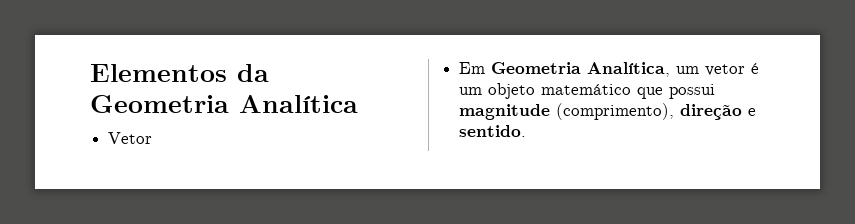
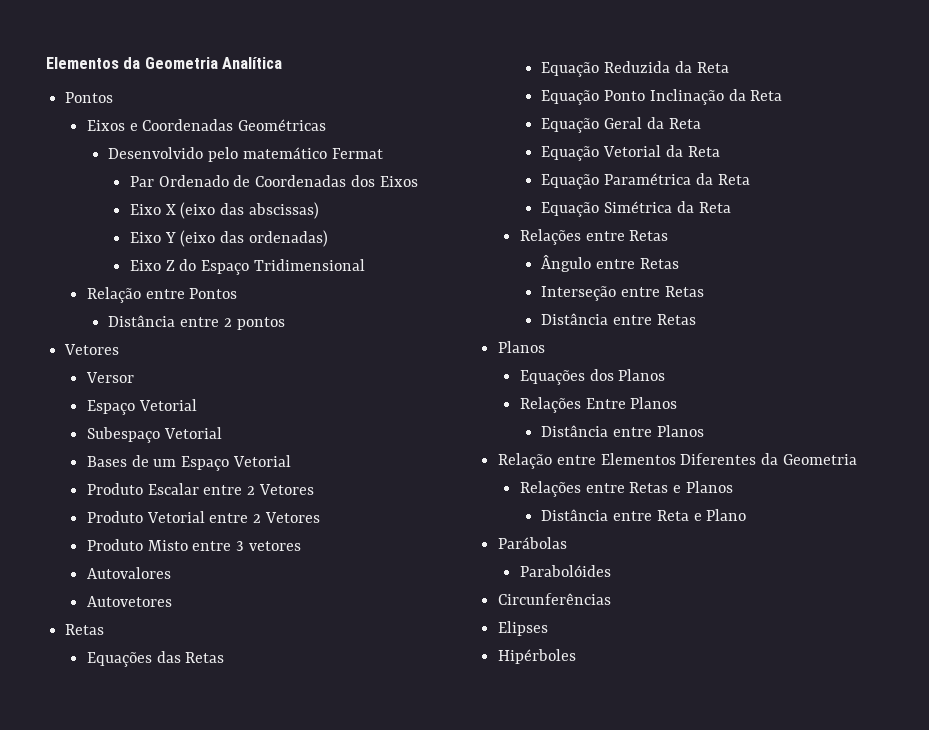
[108,132,153,144] [459,62,760,77] [459,83,716,99] [459,103,757,120] [459,125,527,137] Vetor // Em Geometria Analítica, um vetor é um objeto matemático que possui magnitude (comprimento), direção e sentido. -> [65,92,114,103] [86,119,327,131] [108,147,383,162] [130,175,418,187] [130,202,319,219] [130,230,328,247] [130,259,365,275] [86,287,238,303] [108,315,285,330] [64,344,120,355] [85,372,134,383] [86,399,197,415] [86,427,222,443] [86,455,291,471] [86,483,314,495] [86,511,320,523] [86,539,301,551] [86,567,171,579] [86,596,172,607] [65,624,105,635] [86,651,225,667] [541,61,729,77] [541,89,783,105] [541,117,701,133] [541,145,720,161] [541,173,750,189] [541,201,731,217] [519,229,669,245] [541,255,679,272] [541,286,704,301] [541,313,696,325] [498,341,546,353] [519,369,666,385] [519,397,678,413] [541,425,704,437] [498,453,857,469] [519,481,733,497] [541,509,747,521] [498,537,568,549] [519,565,611,577] [498,593,612,605] [498,621,549,636] [498,649,577,664] Pontos // Eixos e Coordenadas Geométricas // Desenvolvido pelo matemático Fermat // Par Ordenado de Coordenadas dos Eixos // Eixo X (eixo das abscissas) // Eixo Y (eixo das ordenadas) // Eixo Z do Espaço Tridimensional // Relação entre Pontos // Distância entre 2 pontos // Vetores // Versor // Espaço Vetorial // Subespaço Vetorial // Bases de um Espaço Vetorial // Produto Escalar entre 2 Vetores // Produto Vetorial entre 2 Vetores // Produto Misto entre 3 vetores // Autovalores // Autovetores // Retas // Equações das Retas // Equação Reduzida da Reta // Equação Ponto Inclinação da Reta // Equação Geral da Reta // Equação Vetorial da Reta // Equação Paramétrica da Reta // Equação Simétrica da Reta // Relações entre Retas // Ângulo entre Retas // Interseção entre Retas // Distância entre Retas // Planos // Equações dos Planos // Relações Entre Planos // Distância entre Planos // Relação entre Elementos Diferentes da Geometria // Relações entre Retas e Planos // Distância entre Reta e Plano // Parábolas // Parabolóides // Circunferências // Elipses // Hipérboles

